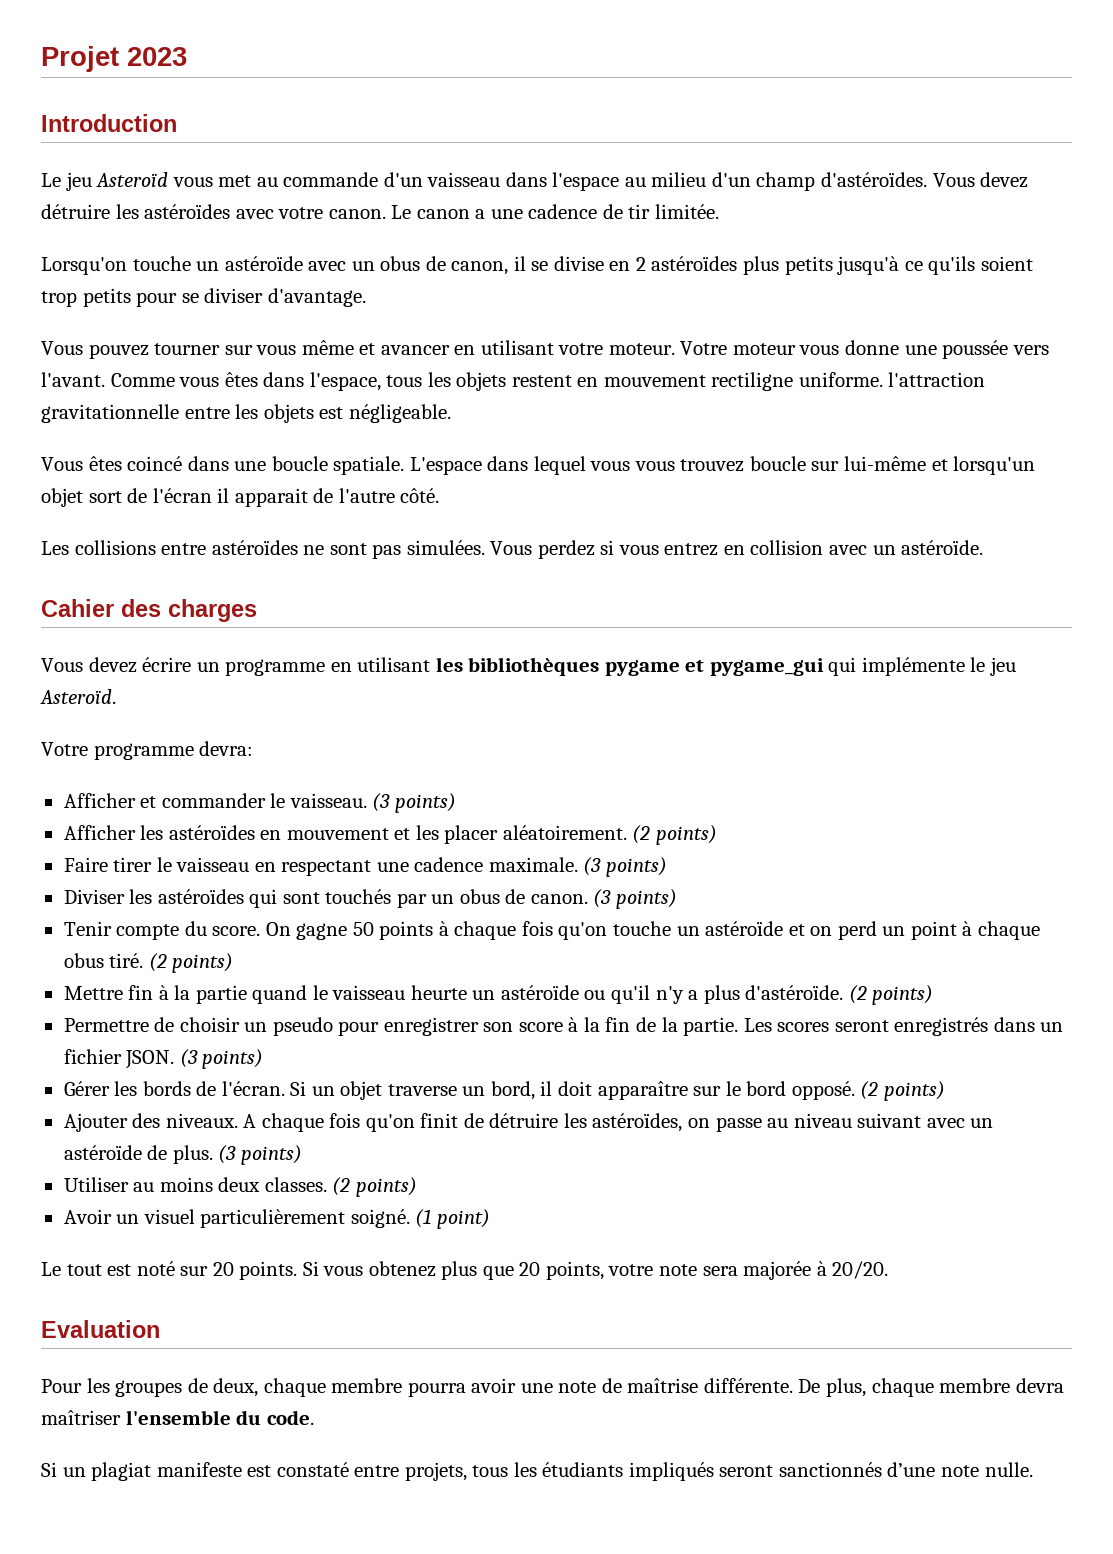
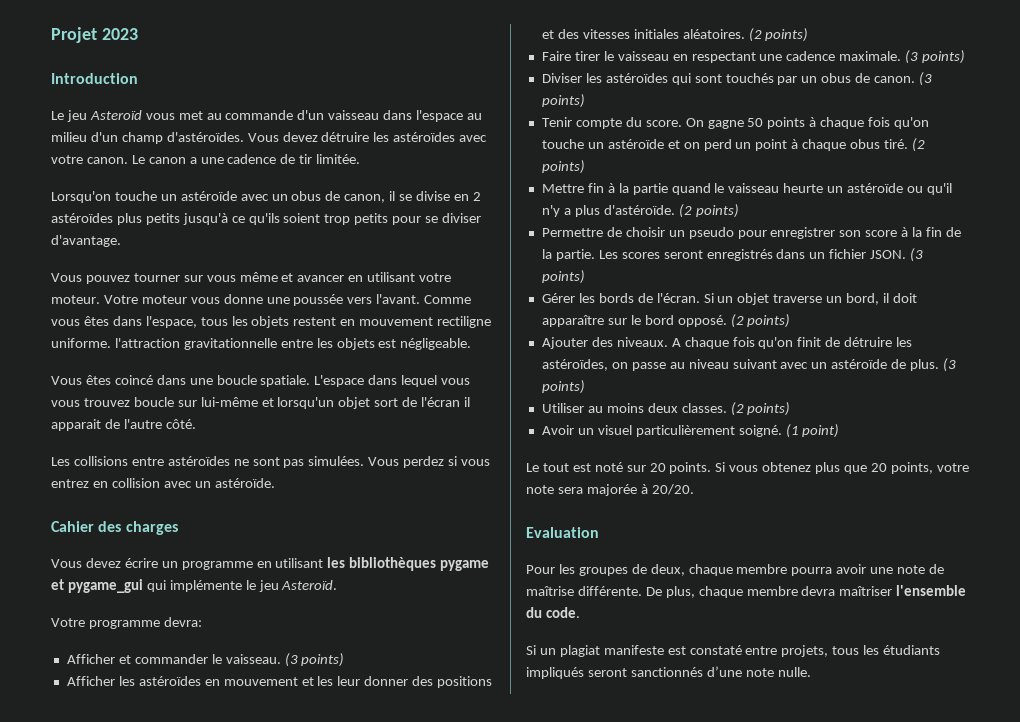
[444,825,627,844] placer aléatoirement. -> [337,676,493,688] [541,29,745,39] leur donner des positions et des vitesses initiales aléatoires.

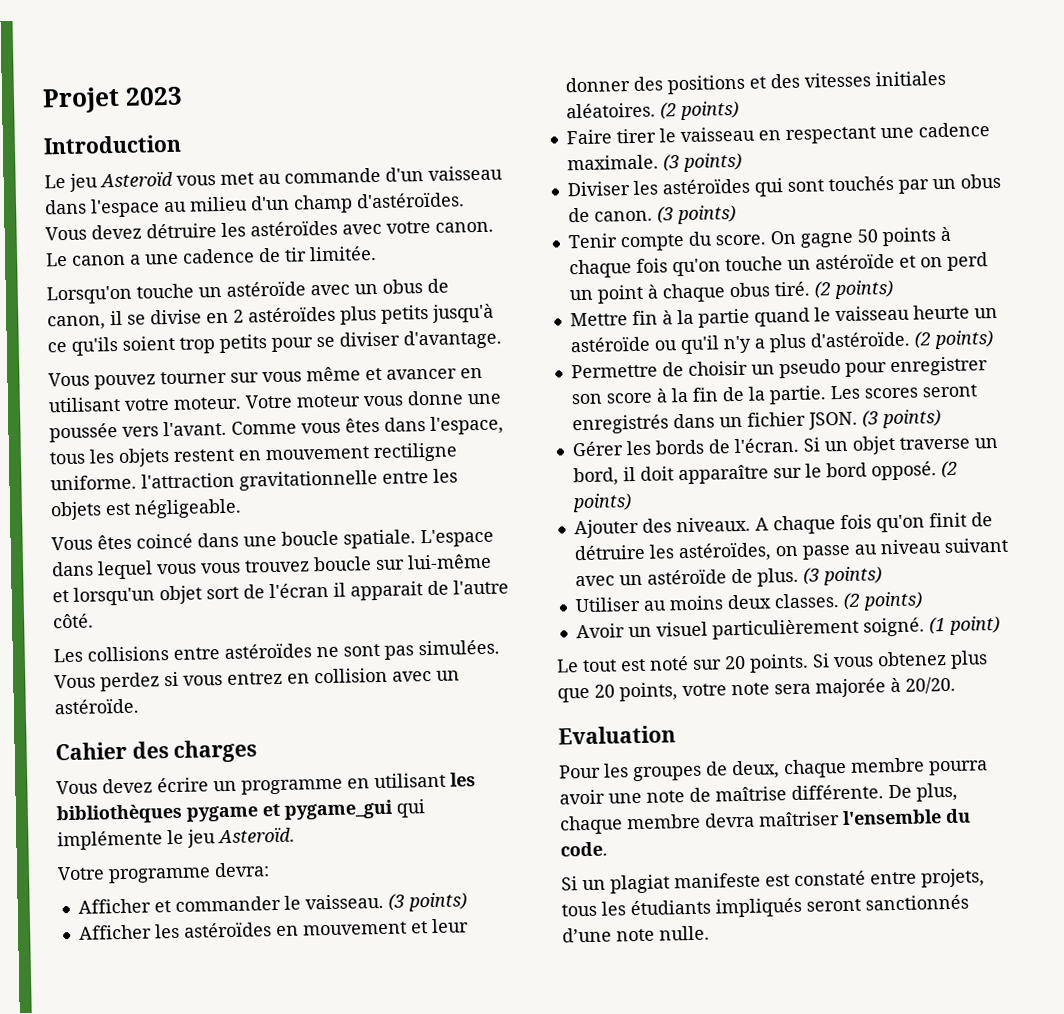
[317,676,334,686] les -> (428, 927) none

